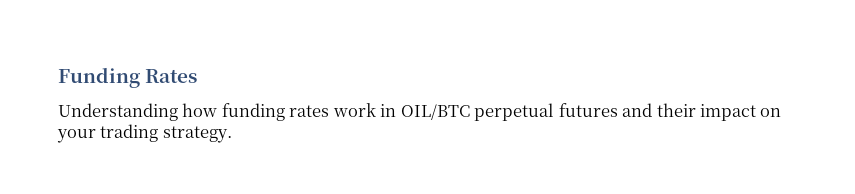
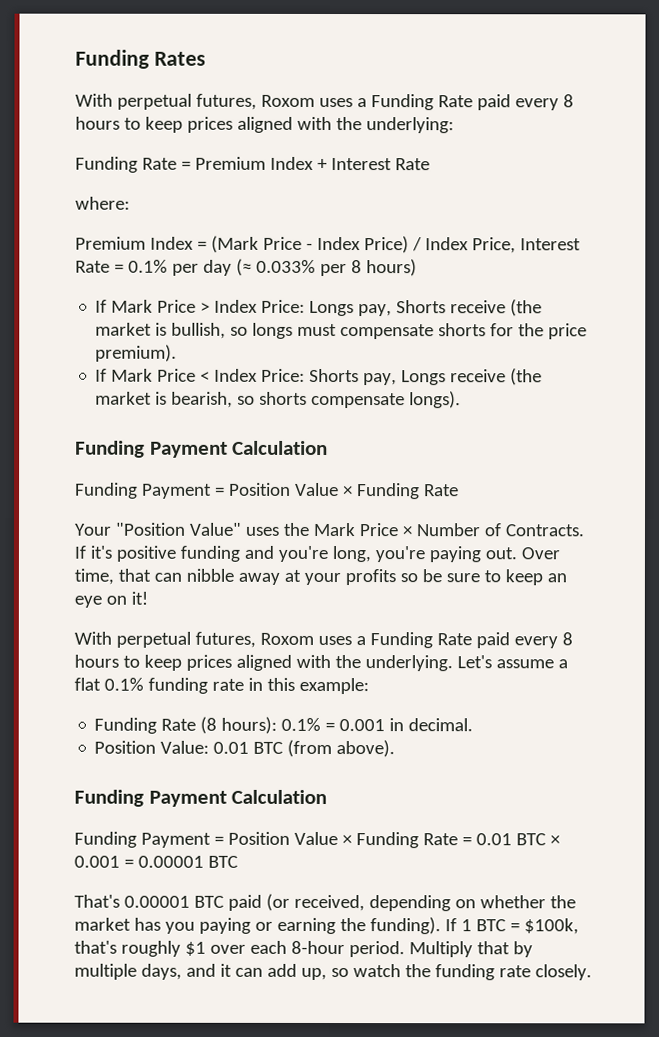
[58,103,782,121] [57,124,232,143] Understanding how funding rates work in OIL/BTC perpetual futures and their impact on your trading strategy. -> [75,93,574,111] [75,116,454,134] [75,156,430,173] [75,196,130,210] [75,235,581,254] [75,258,417,277] [95,299,543,317] [95,322,588,340] [95,344,178,362] [95,368,543,386] [95,391,462,409] [75,440,329,458] [75,482,459,500] [74,522,584,537] [74,545,560,563] [74,568,567,586] [74,591,148,608] [74,631,573,649] [74,654,568,672] [74,677,369,695] [94,716,474,734] [94,739,396,758] [74,789,328,807] [74,831,560,849] [74,855,238,868] [74,893,576,912] [74,917,579,935] [74,940,533,958] [74,963,592,981] With perpetual futures, Roxom uses a Funding Rate paid every 8 hours to keep prices aligned with the underlying: // Funding Rate = Premium Index + Interest Rate // where: // Premium Index = (Mark Price - Index Price) / Index Price, Interest Rate = 0.1% per day (≈ 0.033% per 8 hours) // If Mark Price > Index Price: Longs pay, Shorts receive (the market is bullish, so longs must compensate shorts for the price premium). // If Mark Price < Index Price: Shorts pay, Longs receive (the market is bearish, so shorts compensate longs). // Funding Payment Calculation // Funding Payment = Position Value × Funding Rate // Your "Position Value" uses the Mark Price × Number of Contracts. If it's positive funding and you're long, you're paying out. Over time, that can nibble away at your profits so be sure to keep an eye on it! // With perpetual futures, Roxom uses a Funding Rate paid every 8 hours to keep prices aligned with the underlying. Let's assume a flat 0.1% funding rate in this example: // Funding Rate (8 hours): 0.1% = 0.001 in decimal. // Position Value: 0.01 BTC (from above). // Funding Payment Calculation // Funding Payment = Position Value × Funding Rate = 0.01 BTC × 0.001 = 0.00001 BTC // That's 0.00001 BTC paid (or received, depending on whether the market has you paying or earning the funding). If 1 BTC = $100k, that's roughly $1 over each 8-hour period. Multiply that by multiple days, and it can add up, so watch the funding rate closely.

